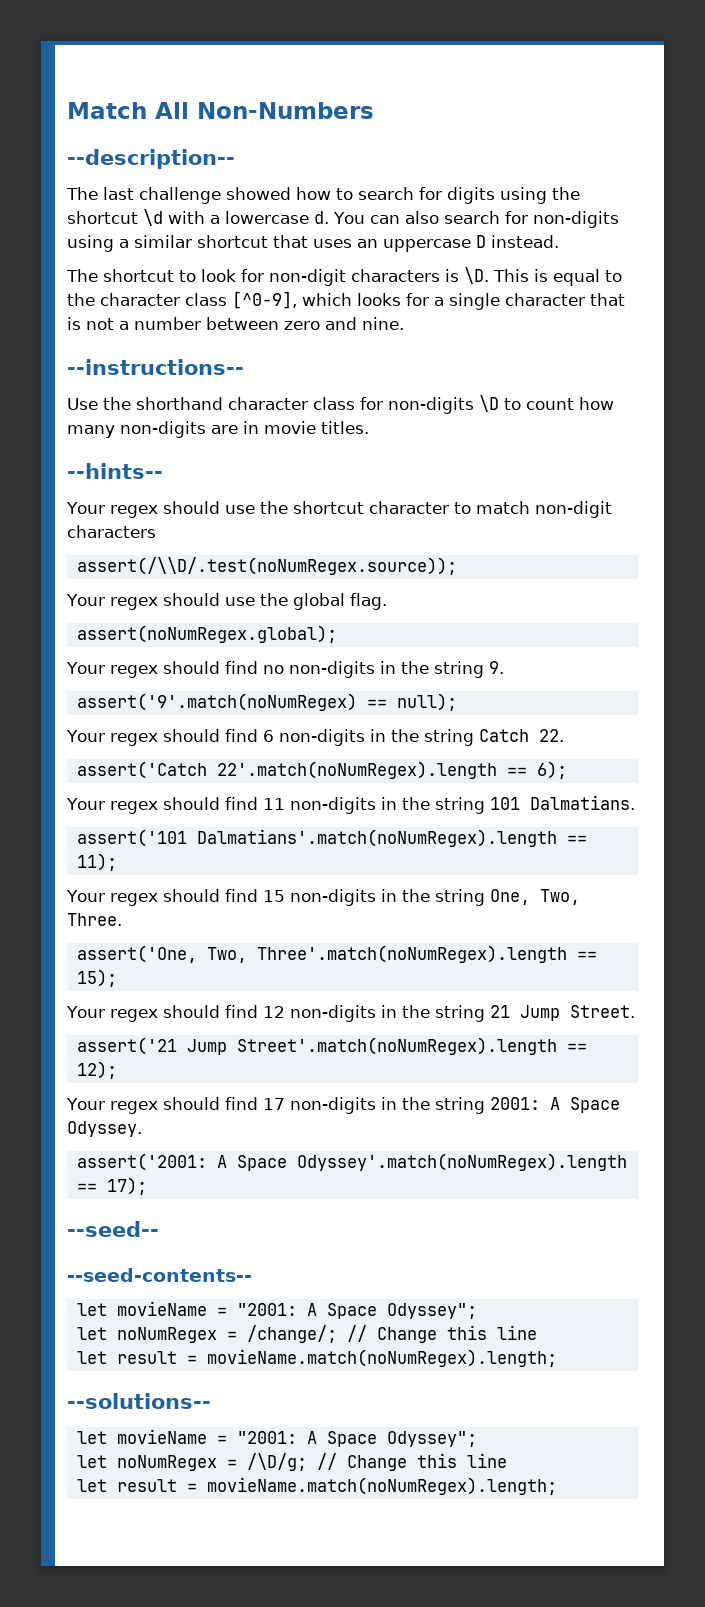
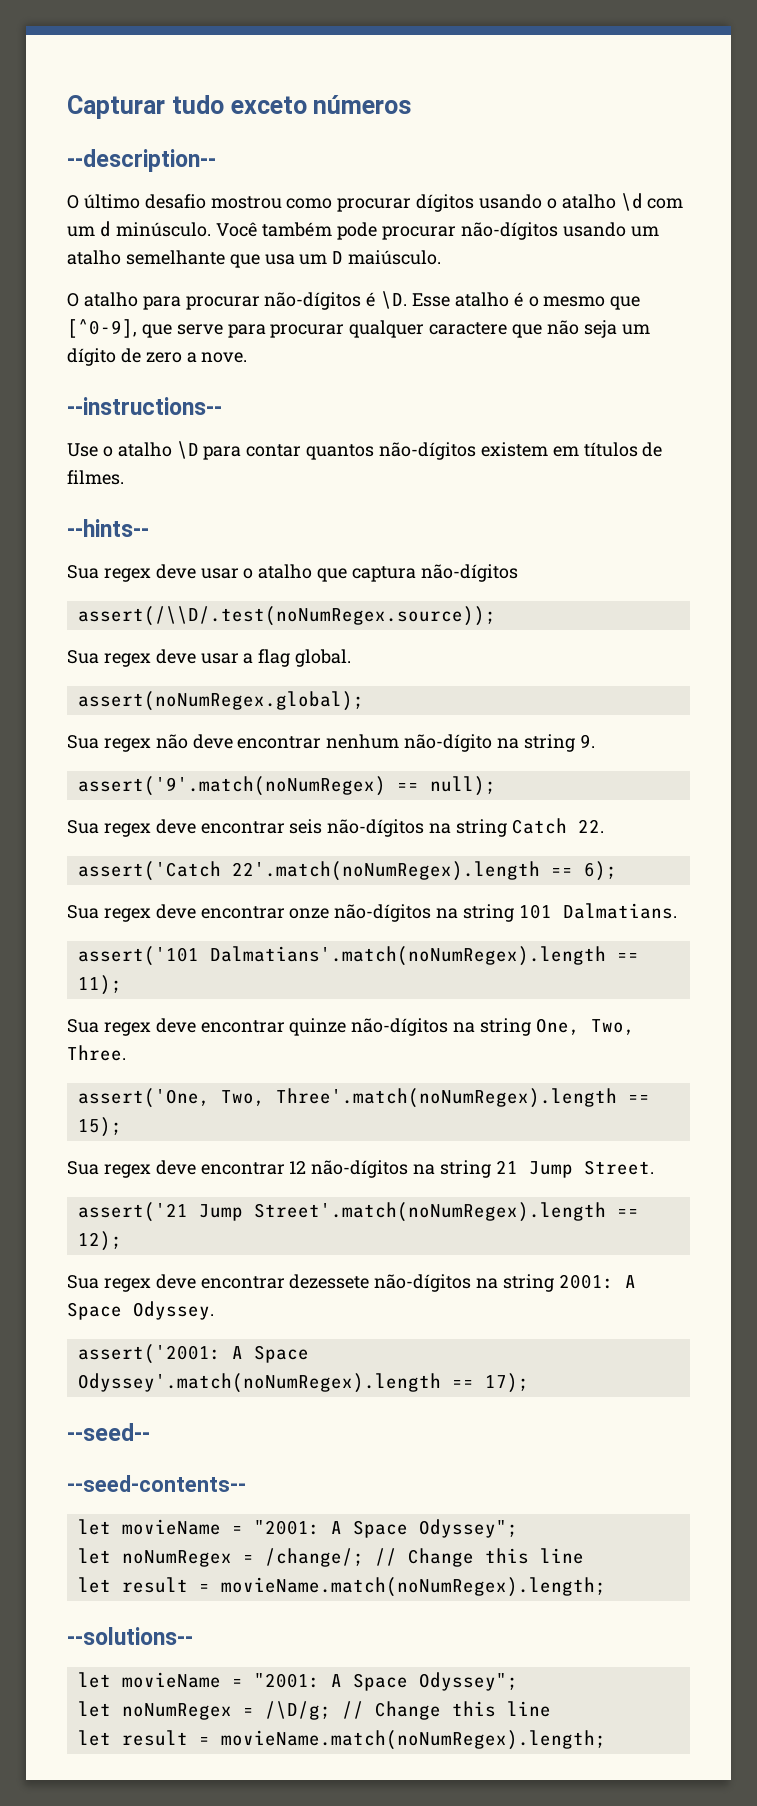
[67,102,374,119] [67,149,235,169] [66,187,580,204] [67,209,619,228] [67,235,559,252] [66,267,622,286] [67,291,625,310] [67,317,404,330] [67,359,244,375] [67,395,614,414] [67,421,369,438] [67,463,163,479] [66,501,612,518] [67,525,156,538] [76,557,457,575] [66,593,387,610] [76,625,337,643] [66,661,429,678] Match All Non-Numbers // --description-- // The last challenge showed how to search for digits using the shortcut \d with a lowercase d. You can also search for non-digits using a similar shortcut that uses an uppercase D instead. // The shortcut to look for non-digit characters is \D. This is equal to the character class [^0-9], which looks for a single character that is not a number between zero and nine. // --instructions-- // Use the shorthand character class for non-digits \D to count how many non-digits are in movie titles. // --hints-- // Your regex should use the shortcut character to match non-digit characters // assert(/\\D/.test(noNumRegex.source)); // Your regex should use the global flag. // assert(noNumRegex.global); // Your regex should find no non-digits in the -> [67,95,412,119] [67,149,216,172] [67,193,684,212] [67,221,659,240] [67,250,442,268] [67,291,641,310] [67,319,650,338] [67,348,248,366] [67,397,222,415] [67,441,663,460] [67,470,124,485] [67,519,149,537] [67,564,518,582] [77,606,496,626] [67,649,352,667] [77,691,364,711] [67,734,520,752] Capturar tudo exceto números // --description-- // O último desafio mostrou como procurar dígitos usando o atalho \d com um d minúsculo. Você também pode procurar não-dígitos usando um atalho semelhante que usa um D maiúsculo. // O atalho para procurar não-dígitos é \D. Esse atalho é o mesmo que [^0-9], que serve para procurar qualquer caractere que não seja um dígito de zero a nove. // --instructions-- // Use o atalho \D para contar quantos não-dígitos existem em títulos de filmes. // --hints-- // Sua regex deve usar o atalho que captura não-dígitos // assert(/\\D/.test(noNumRegex.source)); // Sua regex deve usar a flag global. // assert(noNumRegex.global); // Sua regex não deve encontrar nenhum não-dígito na
[66,729,419,746] Your regex should find 6 non-digits in the -> [67,819,452,837] Sua regex deve encontrar seis não-dígitos na
[66,797,430,814] Your regex should find 11 non-digits in the -> [67,904,459,922] Sua regex deve encontrar onze não-dígitos na
[66,889,430,906] Your regex should find 15 non-digits in the -> [67,1018,476,1036] Sua regex deve encontrar quinze não-dígitos na
[66,1005,430,1022] Your regex should find 12 non-digits in the -> [67,1160,436,1178] Sua regex deve encontrar 12 não-dígitos na
[66,1097,430,1114] Your regex should find 17 non-digits in the -> [67,1274,499,1292] Sua regex deve encontrar dezessete não-dígitos na

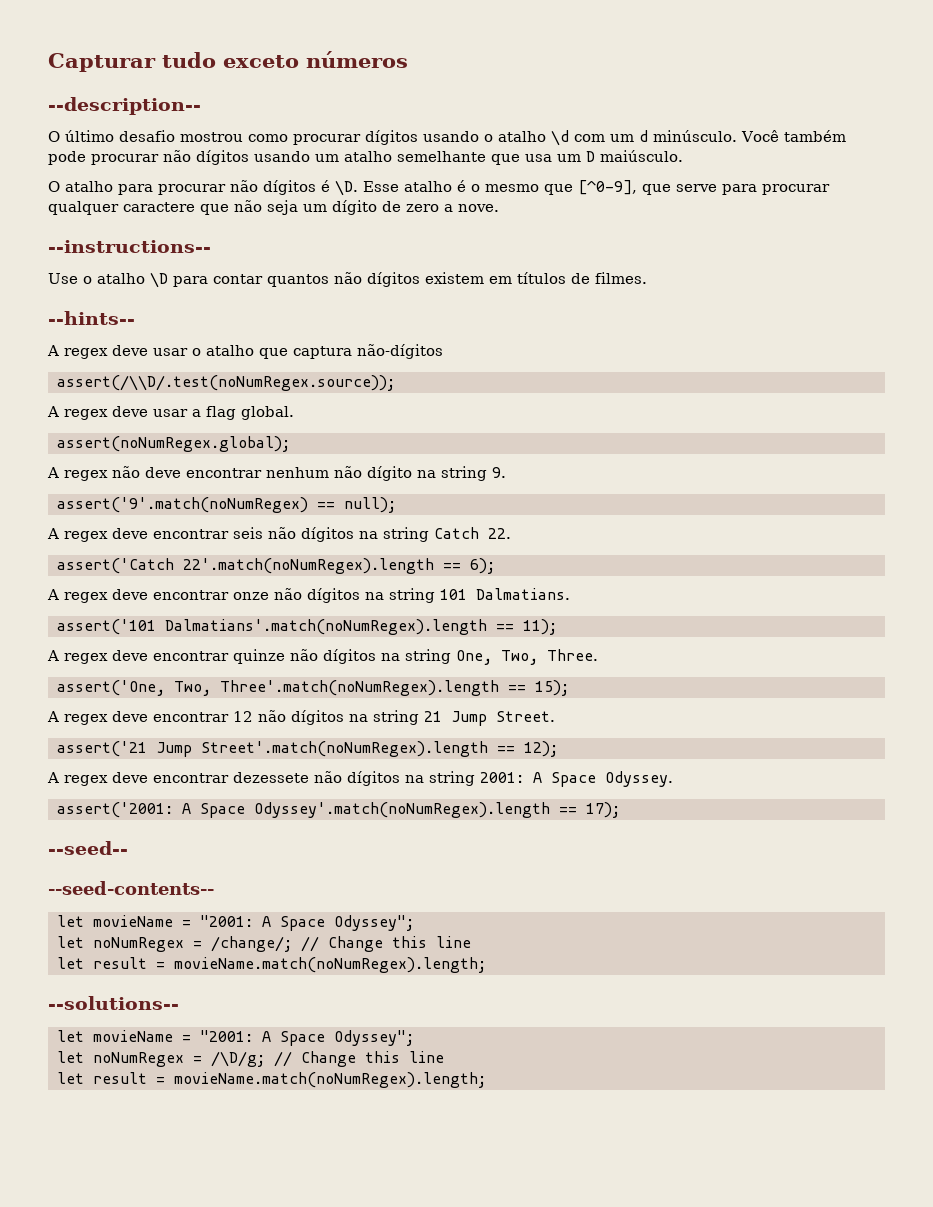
[461,222,559,240] não-dígitos -> [163,150,249,165] não dígitos
[264,292,362,310] não-dígitos -> [230,180,316,195] não dígitos
[379,442,477,460] não-dígitos -> [334,272,420,287] não dígitos
[67,565,99,579] Sua -> [47,345,59,356] A
[67,650,99,664] Sua -> [47,406,59,417] A
[67,735,99,749] Sua -> [47,467,59,478] A
[404,734,493,752] não-dígito -> [334,466,412,481] não dígito
[67,820,99,834] Sua -> [47,528,59,539] A
[327,819,425,837] não-dígitos -> [268,527,354,542] não dígitos
[67,905,99,919] Sua -> [47,589,59,600] A
[334,904,432,922] não-dígitos -> [274,588,360,603] não dígitos
[67,1019,99,1033] Sua -> [47,650,59,661] A
[351,1018,449,1036] não-dígitos -> [290,649,376,664] não dígitos
[67,1161,99,1175] Sua -> [47,711,59,722] A
[311,1160,409,1178] não-dígitos -> [258,710,344,725] não dígitos
[67,1275,99,1289] Sua -> [47,772,59,783] A
[374,1274,472,1292] não-dígitos -> [314,771,400,786] não dígitos

